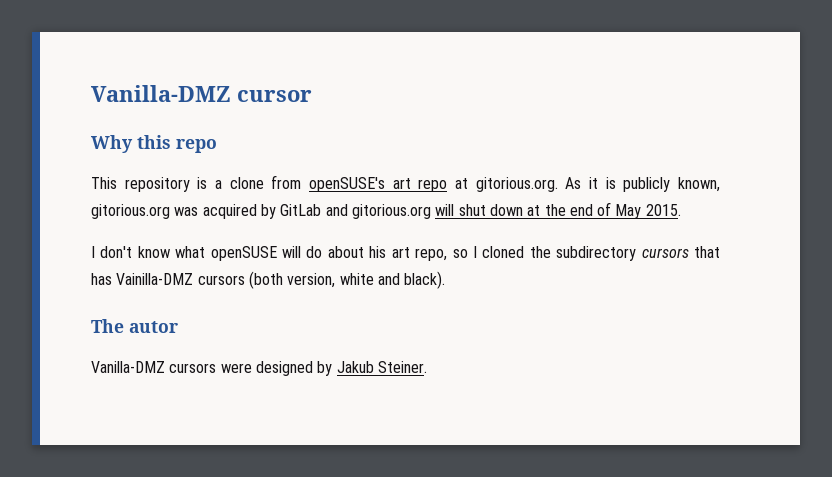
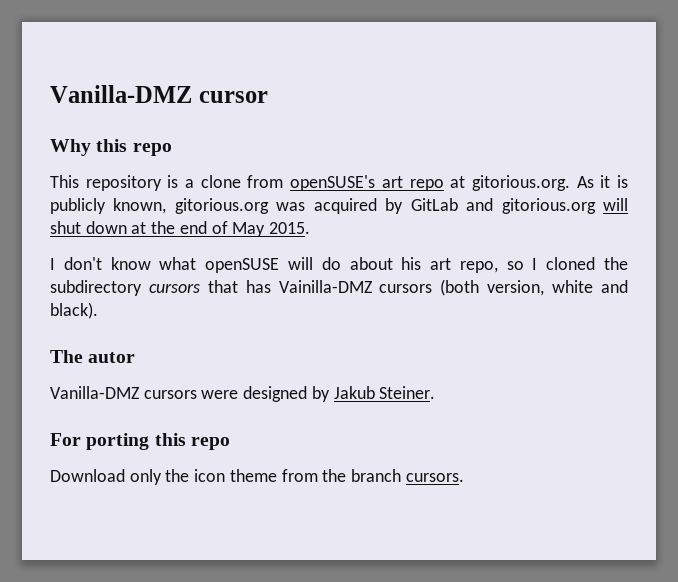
(427, 367) none -> [50,433,230,450] [50,469,464,485] // For porting this repo // Download only the icon theme from the branch cursors.

